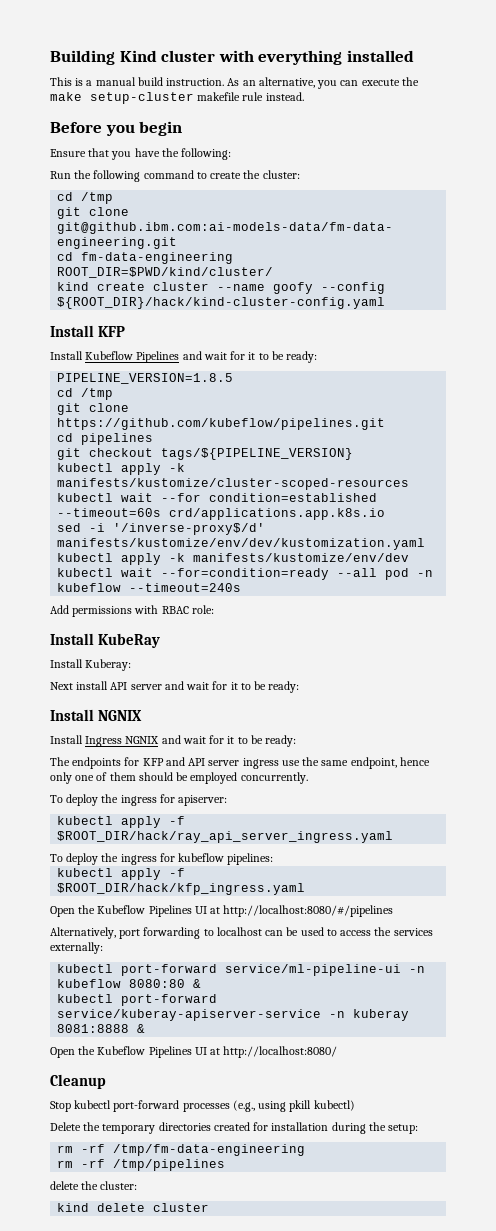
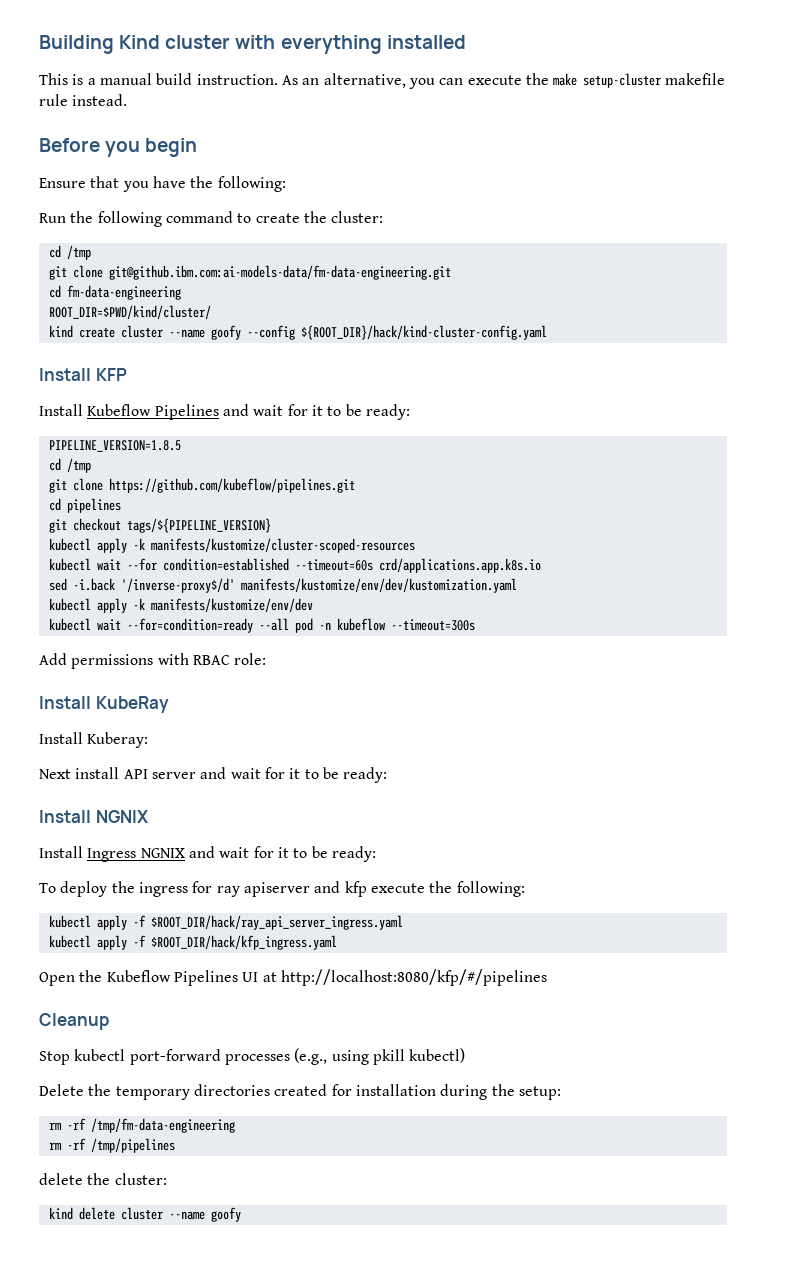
[89,523,106,532] -i -> [72,578,115,591] -i.back
[129,583,242,592] --timeout=240s -> [390,619,475,631] --timeout=300s
[50,757,430,769] [50,772,308,784] [50,794,228,806] [57,816,186,828] [57,831,394,843] [50,853,274,865] // The endpoints for KFP and API server ingress use the same endpoint, hence only one of them should be employed concurrently. // To deploy the ingress for apiserver: // kubectl apply -f $ROOT_DIR/hack/ray_api_server_ingress.yaml // To deploy the ingress for kubeflow pipelines: -> [39,881,525,897] [48,915,403,930] // To deploy the ingress for ray apiserver and kfp execute the following: // kubectl apply -f $ROOT_DIR/hack/ray_api_server_ingress.yaml
[223,905,394,917] [50,927,433,939] [50,942,103,954] [57,964,426,976] [57,979,202,988] [57,994,218,1006] [57,1009,410,1021] [57,1024,146,1033] [50,1046,338,1058] http://localhost:8080/#/pipelines // Alternatively, port forwarding to localhost can be used to access the services externally: // kubectl port-forward service/ml-pipeline-ui -n kubeflow 8080:80 & // kubectl port-forward service/kuberay-apiserver-service -n kuberay 8081:8888 & // Open the Kubeflow Pipelines UI at http://localhost:8080/ -> [280,969,547,986] http://localhost:8080/kfp/#/pipelines
(210, 1207) none -> [168,1207,241,1222] --name goofy

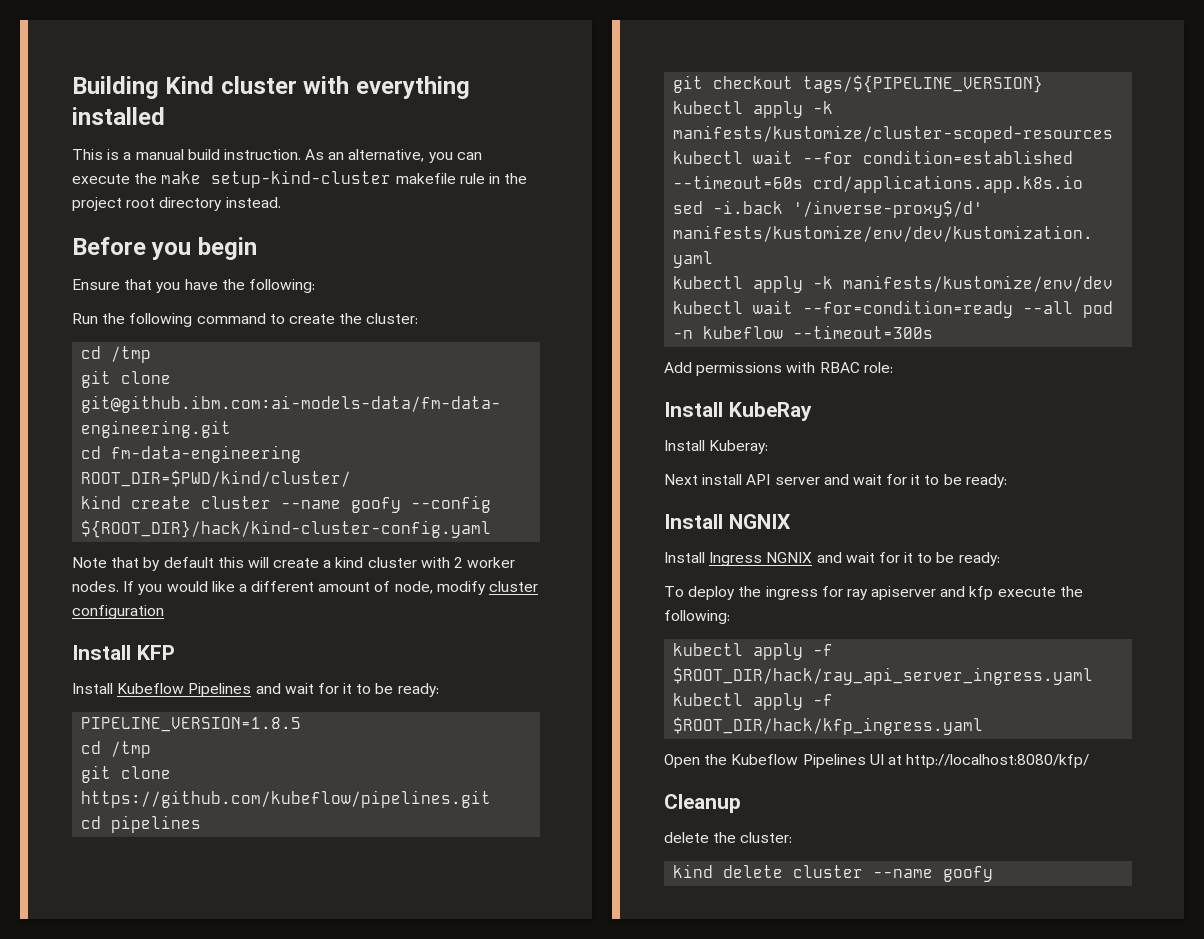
[583,73,662,88] setup-cluster -> [211,170,392,188] setup-kind-cluster
(68, 100) none -> [488,173,528,184] [72,197,223,211] in the project root directory
(547, 332) none -> [72,557,516,571] [72,581,539,595] [72,605,164,619] // Note that by default this will create a kind cluster with 2 worker nodes. If you would like a different amount of node, modify cluster configuration
[280,969,547,986] http://localhost:8080/kfp/#/pipelines -> [906,754,1090,768] http://localhost:8080/kfp/
[39,1048,466,1065] [39,1084,561,1100] [48,1118,235,1133] [48,1138,175,1153] // Stop kubectl port-forward processes (e.g., using pkill kubectl) // Delete the temporary directories created for installation during the setup: // rm -rf /tmp/fm-data-engineering // rm -rf /tmp/pipelines -> (741, 803) none

